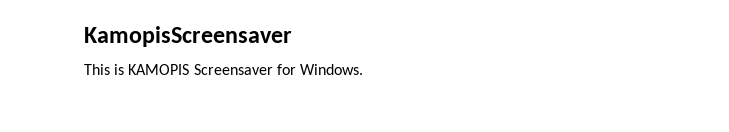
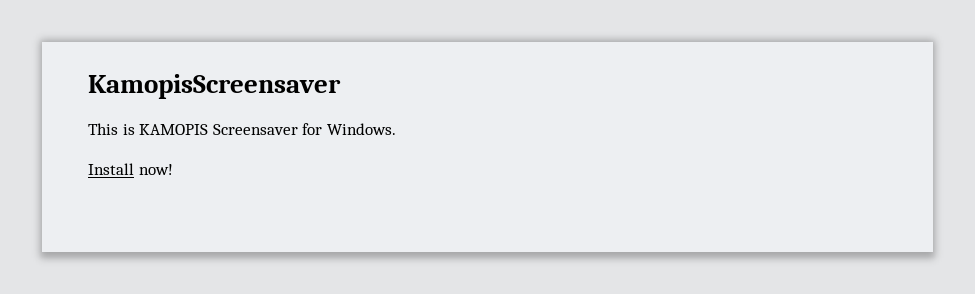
(363, 69) none -> [88,163,173,175] // Install now!

